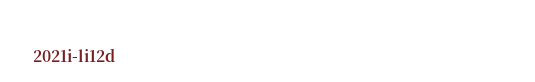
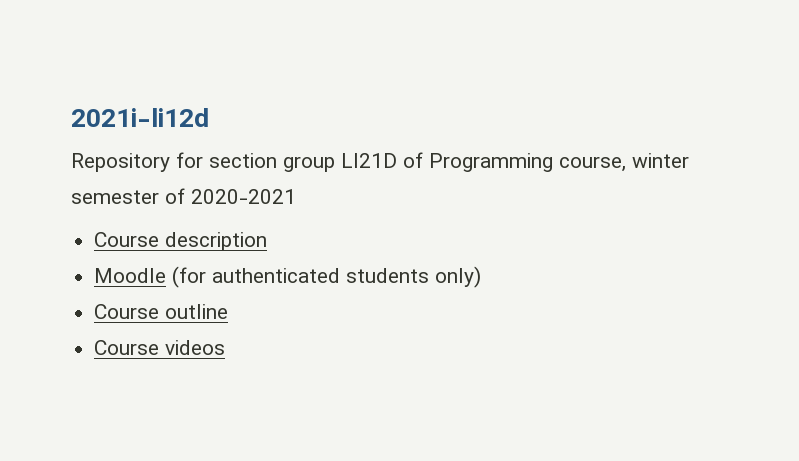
(115, 55) none -> [71,152,689,172] [71,188,296,204] [94,232,268,251] [94,266,482,288] [94,304,229,319] [94,340,226,355] // Repository for section group LI21D of Programming course, winter semester of 2020-2021 // Course description // Moodle (for authenticated students only) // Course outline // Course videos

